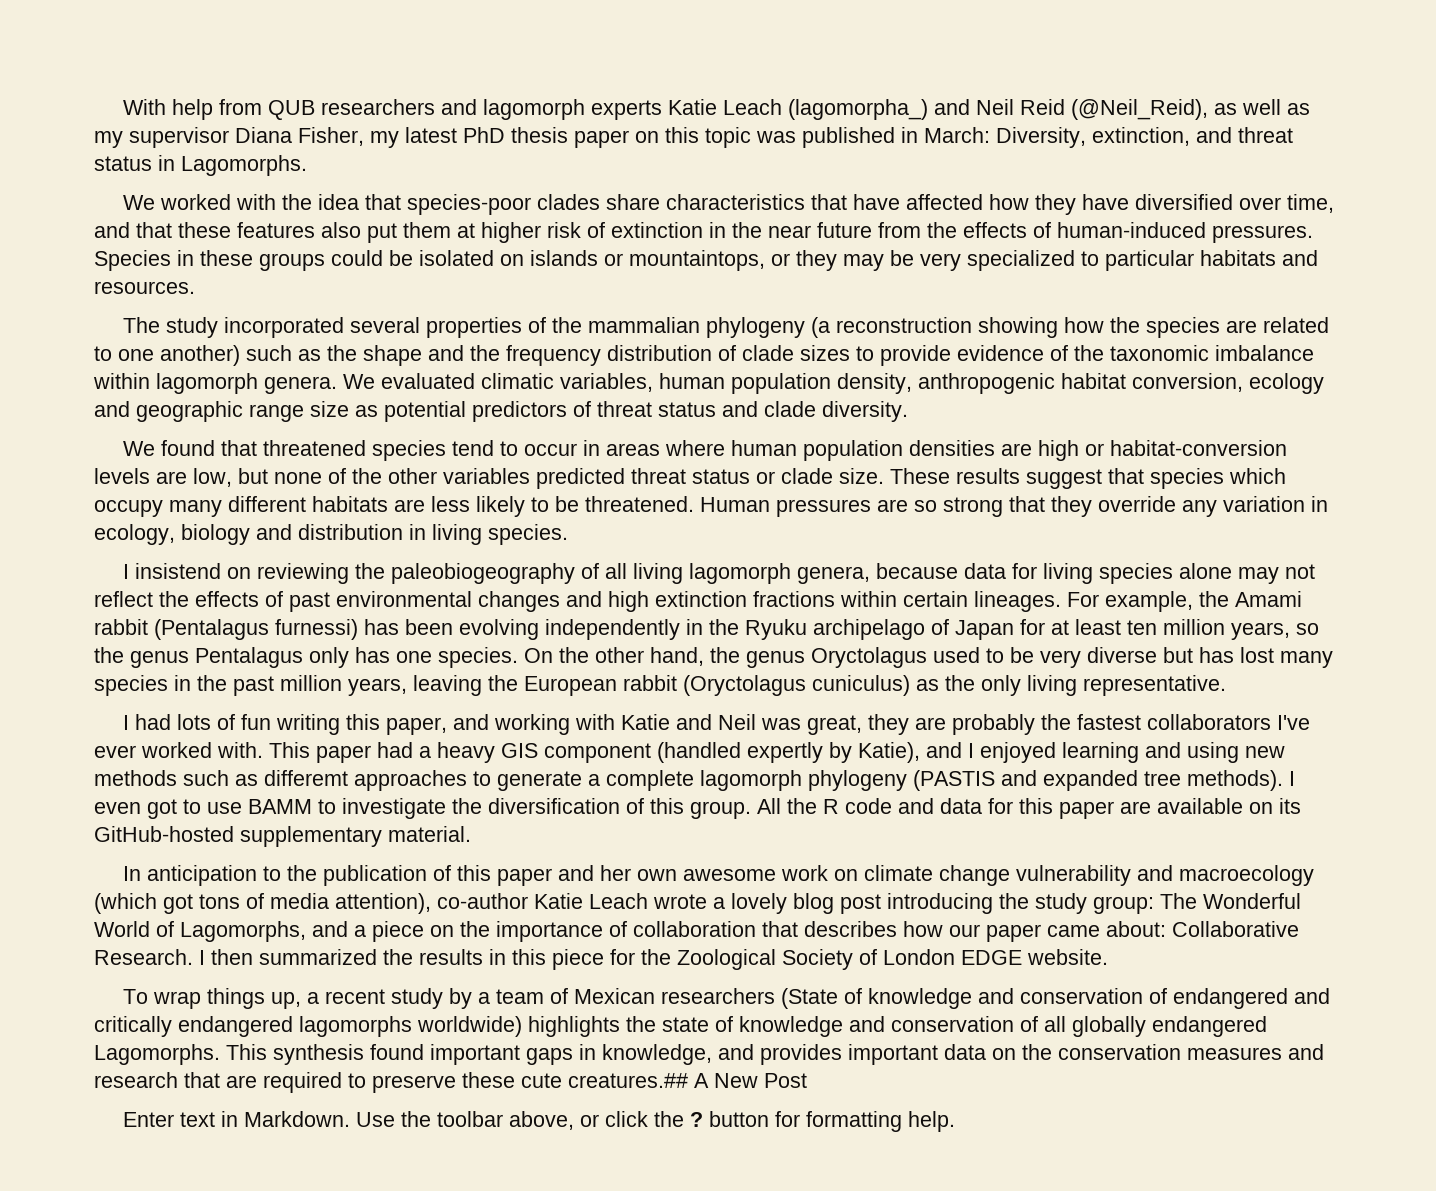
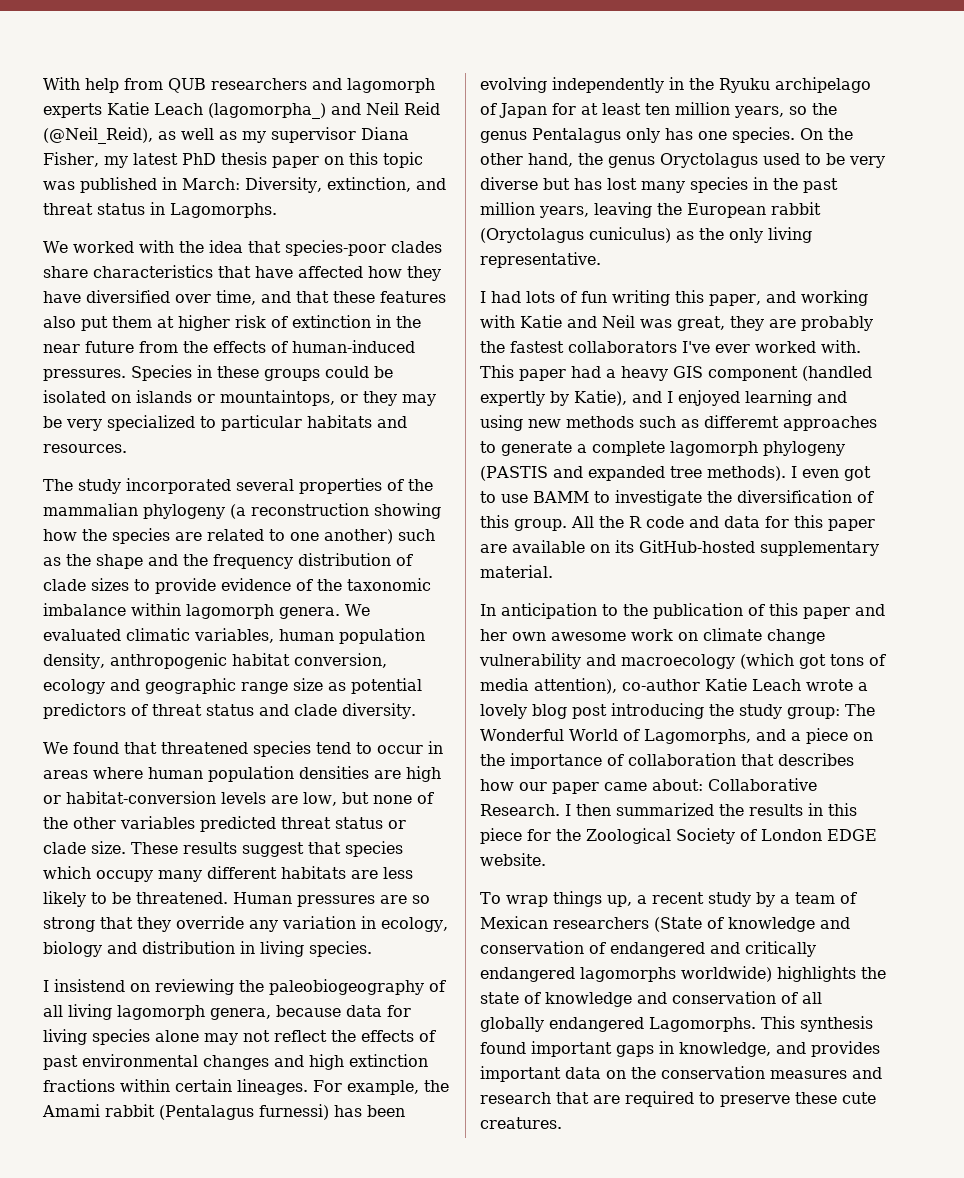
[568,1073,807,1088] [123,1111,956,1132] creatures.## A New Post // Enter text in Markdown. Use the toolbar above, or click the ? button for formatting help. -> [480,1117,562,1129] creatures.

